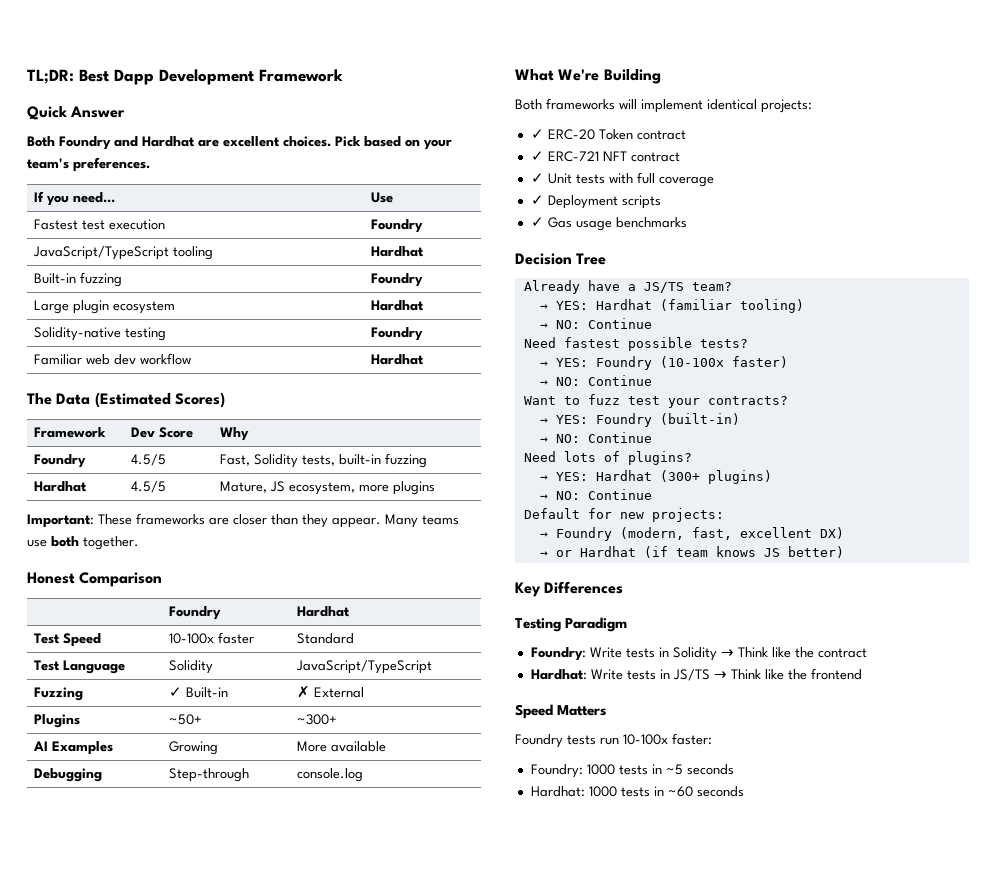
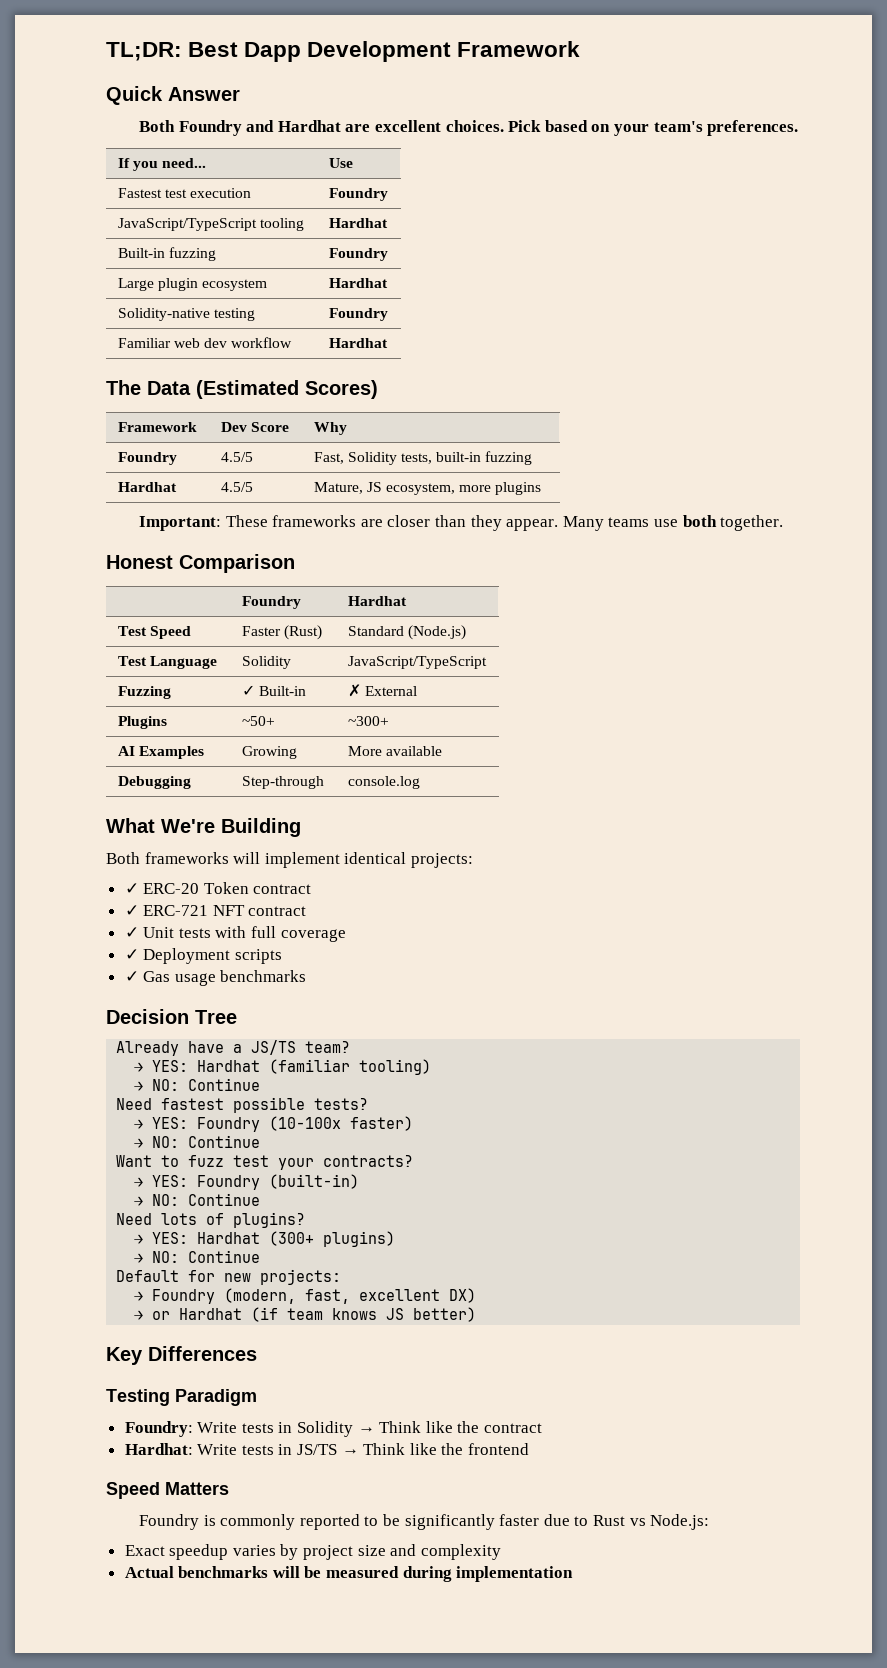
[168,632,254,644] 10-100x faster -> [241,625,322,640] Faster (Rust)
(354, 638) none -> [407,625,466,640] (Node.js)
[567,733,712,745] [530,764,734,778] [530,786,744,797] tests run 10-100x faster: // Foundry: 1000 tests in ~5 seconds // Hardhat: 1000 tests in ~60 seconds -> [203,1514,710,1530] [124,1544,501,1560] [124,1566,574,1582] is commonly reported to be significantly faster due to Rust vs Node.js: // Exact speedup varies by project size and complexity // Actual benchmarks will be measured during implementation

